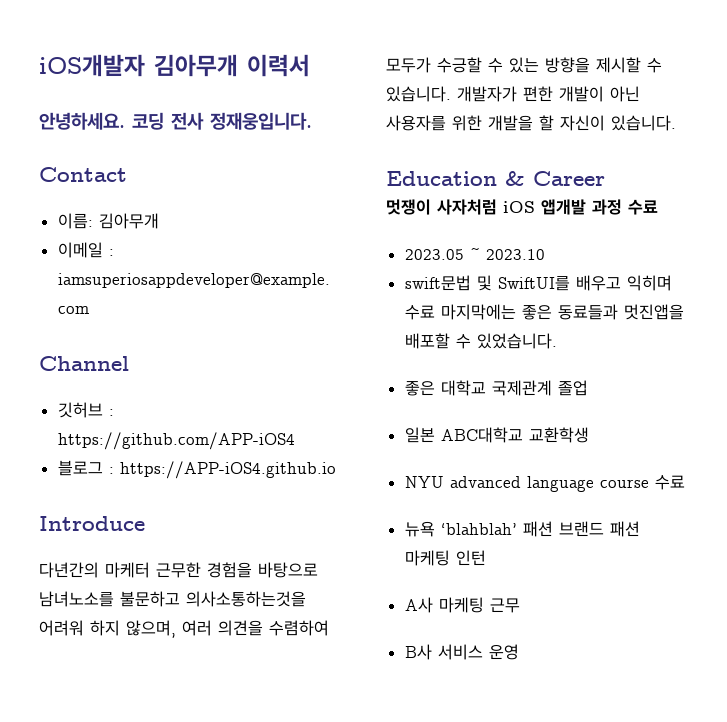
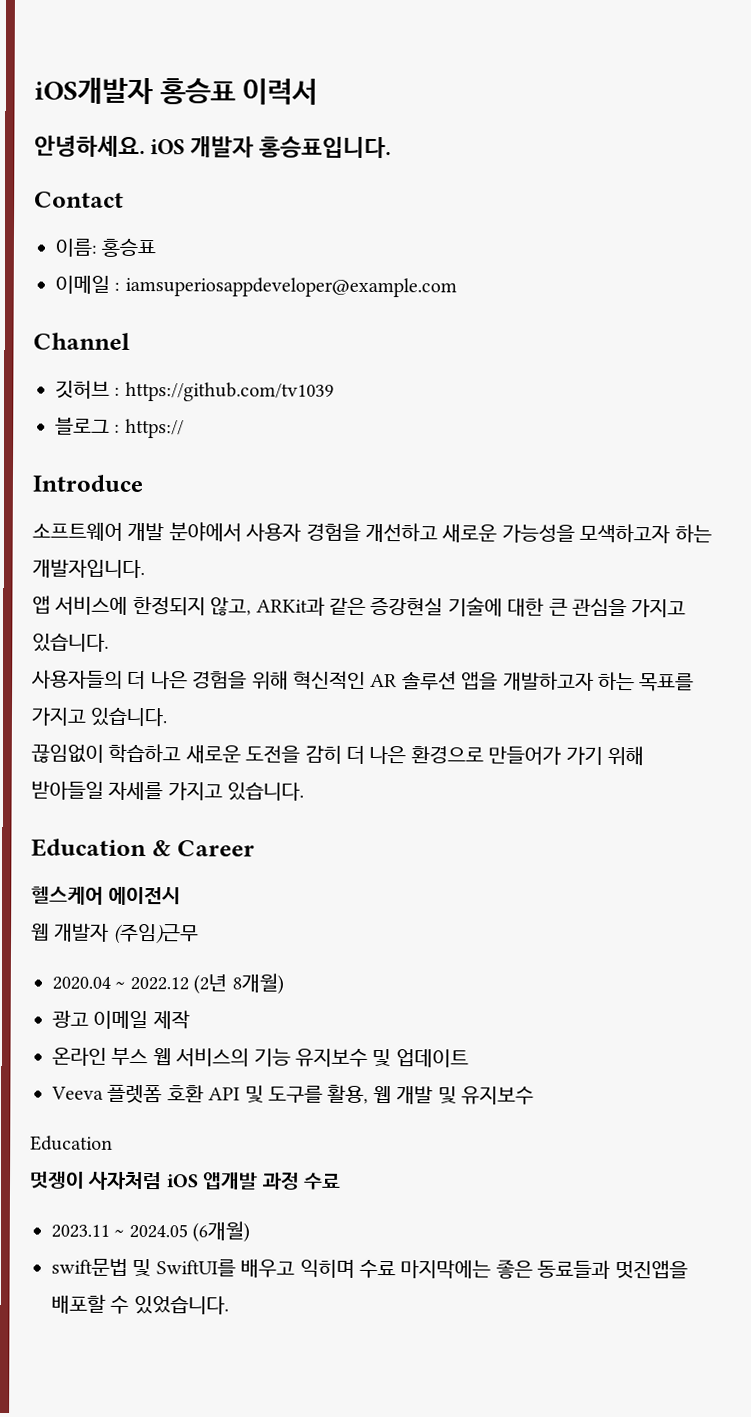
[154,54,238,77] 김아무개 -> [159,78,236,105] 홍승표
[132,112,312,130] 코딩 전사 정재웅입니다. -> [150,135,392,159] iOS 개발자 홍승표입니다.
[98,213,159,229] 김아무개 -> [101,237,157,258] 홍승표
[57,432,295,450] https://github.com/APP-iOS4 -> [124,381,334,402] https://github.com/tv1039
[119,461,336,479] https://APP-iOS4.github.io -> [124,418,184,439] https://
[39,562,318,578] [39,591,306,607] [39,620,329,638] [386,57,662,73] [386,86,640,102] [386,115,676,131] [386,171,605,186] 다년간의 마케터 근무한 경험을 바탕으로 남녀노소를 불문하고 의사소통하는것을 어려워 하지 않으며, 여러 의견을 수렴하여 모두가 수긍할 수 있는 방향을 제시할 수 있습니다. 개발자가 편한 개발이 아닌 사용자를 위한 개발을 할 자신이 있습니다. // Education & Career -> [32,522,712,544] [32,559,145,579] [32,595,687,618] [32,633,109,652] [31,669,695,692] [31,707,168,727] [31,743,644,766] [31,781,305,801] [31,838,255,858] [31,886,182,906] [31,923,199,945] [52,973,284,995] [52,1010,190,1030] [52,1047,469,1068] [51,1084,534,1105] [30,1135,113,1151] 소프트웨어 개발 분야에서 사용자 경험을 개선하고 새로운 가능성을 모색하고자 하는 개발자입니다. // 앱 서비스에 한정되지 않고, ARKit과 같은 증강현실 기술에 대한 큰 관심을 가지고 있습니다. // 사용자들의 더 나은 경험을 위해 혁신적인 AR 솔루션 앱을 개발하고자 하는 목표를 가지고 있습니다. // 끊임없이 학습하고 새로운 도전을 감히 더 나은 환경으로 만들어가 가기 위해 받아들일 자세를 가지고 있습니다. // Education & Career // 헬스케어 에이전시 // 웹 개발자 (주임)근무 // 2020.04 ~ 2022.12 (2년 8개월) // 광고 이메일 제작 // 온라인 부스 웹 서비스의 기능 유지보수 및 업데이트 // Veeva 플렛폼 호환 API 및 도구를 활용, 웹 개발 및 유지보수 // Education
[404,247,545,260] 2023.05 ~ 2023.10 -> [51,1221,251,1243] 2023.11 ~ 2024.05 (6개월)
[404,380,588,396] [404,427,589,443] [404,475,685,492] [404,521,640,537] [404,550,486,566] [404,597,520,613] [404,644,519,660] // 좋은 대학교 국제관계 졸업 // 일본 ABC대학교 교환학생 // NYU advanced language course 수료 // 뉴욕 ‘blahblah’ 패션 브랜드 패션 마케팅 인턴 // A사 마케팅 근무 // B사 서비스 운영 -> (229, 1305) none

